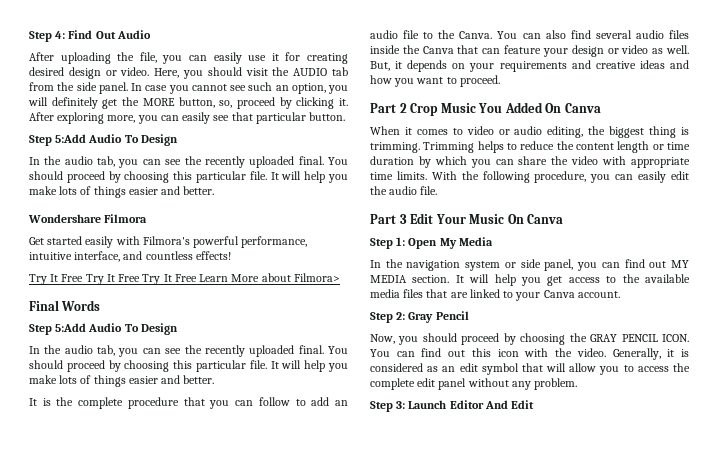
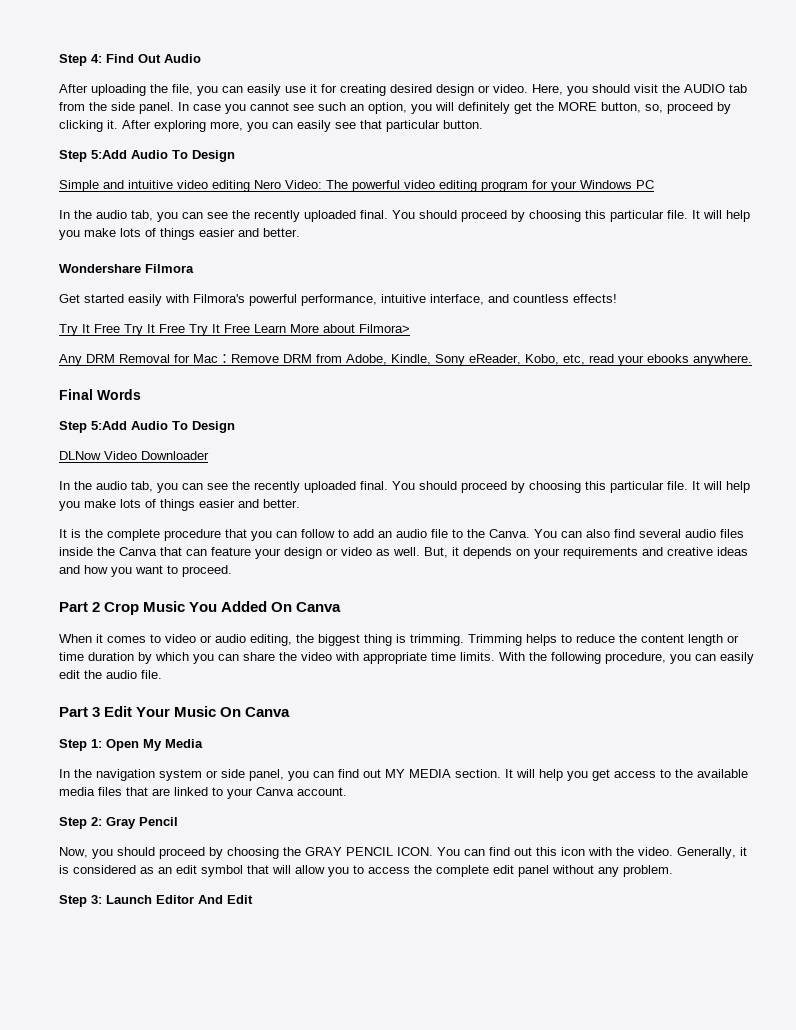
(178, 140) none -> [59,180,654,192] // Simple and intuitive video editing Nero Video: The powerful video editing program for your Windows PC
(340, 277) none -> [59,354,752,366] // Any DRM Removal for Mac：Remove DRM from Adobe, Kindle, Sony eReader, Kobo, etc, read your ebooks anywhere.
(178, 329) none -> [59,451,209,460] // DLNow Video Downloader

